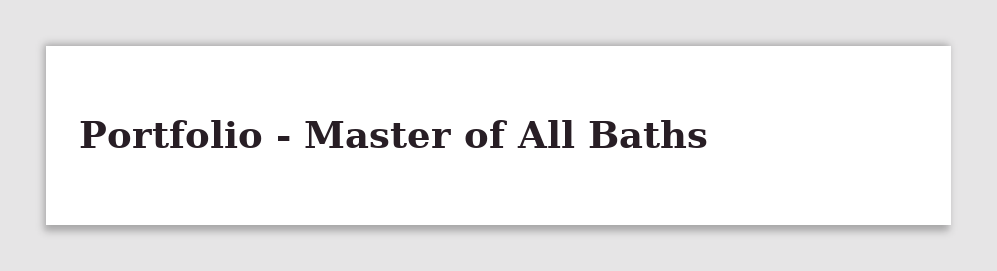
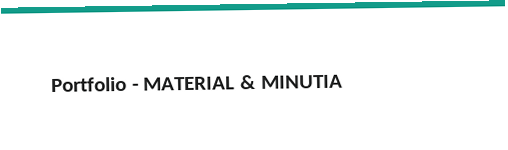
[303,120,708,148] Master of All Baths -> [143,74,343,91] MATERIAL & MINUTIA

